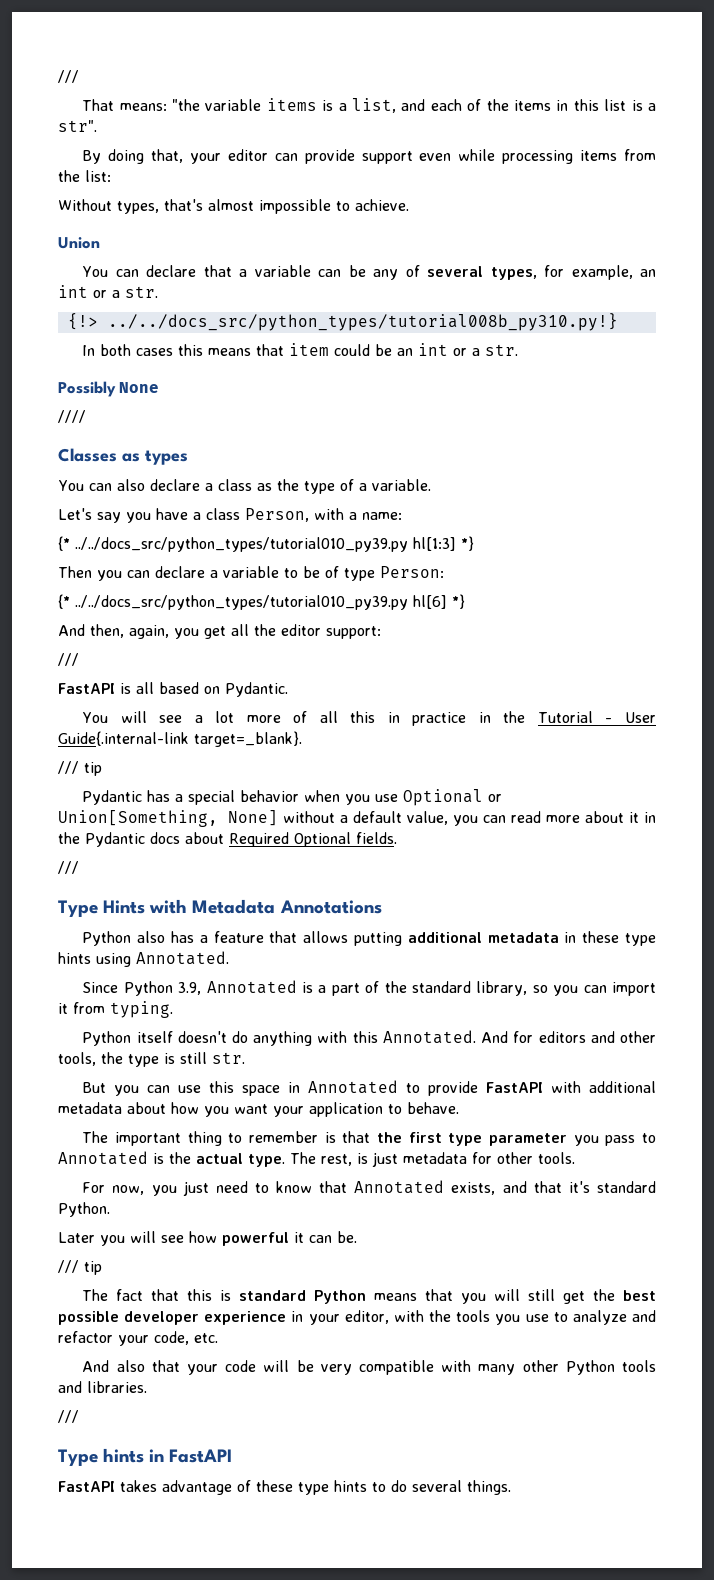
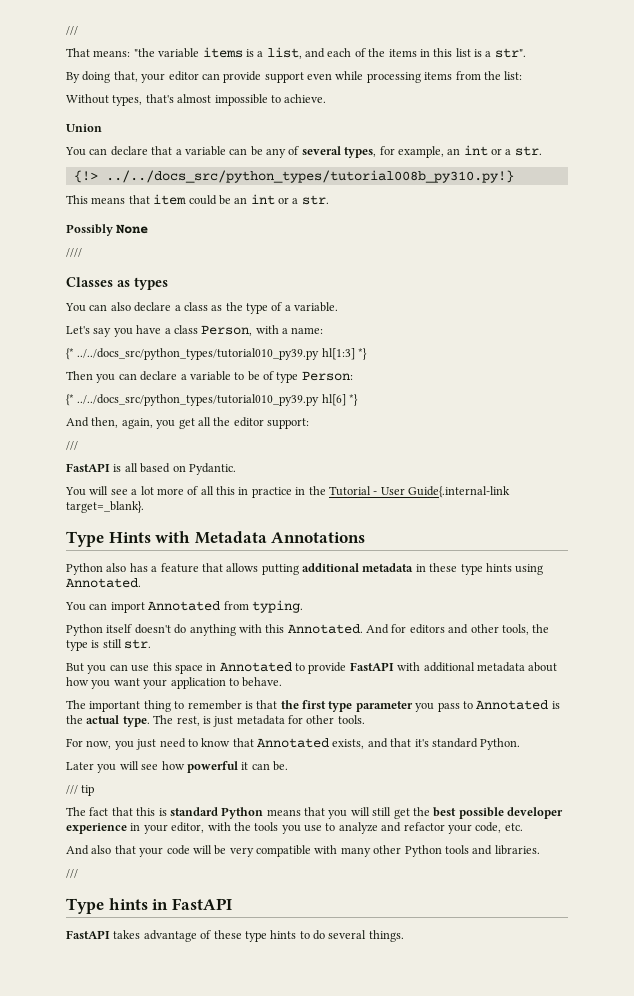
[82,344,204,356] In both cases this -> [66,195,88,204] This
[58,761,102,776] [82,789,503,806] [58,810,656,827] [58,832,397,847] [58,861,79,874] // /// tip // Pydantic has a special behavior when you use Optional or Union[Something, None] without a default value, you can read more about it in the Pydantic docs about Required Optional fields. // /// -> (144, 507) none
[82,980,579,996] Since Python 3.9, Annotated is a part of the standard library, so you -> [65,602,86,611] You
[58,1003,68,1014] it -> [148,601,221,611] Annotated

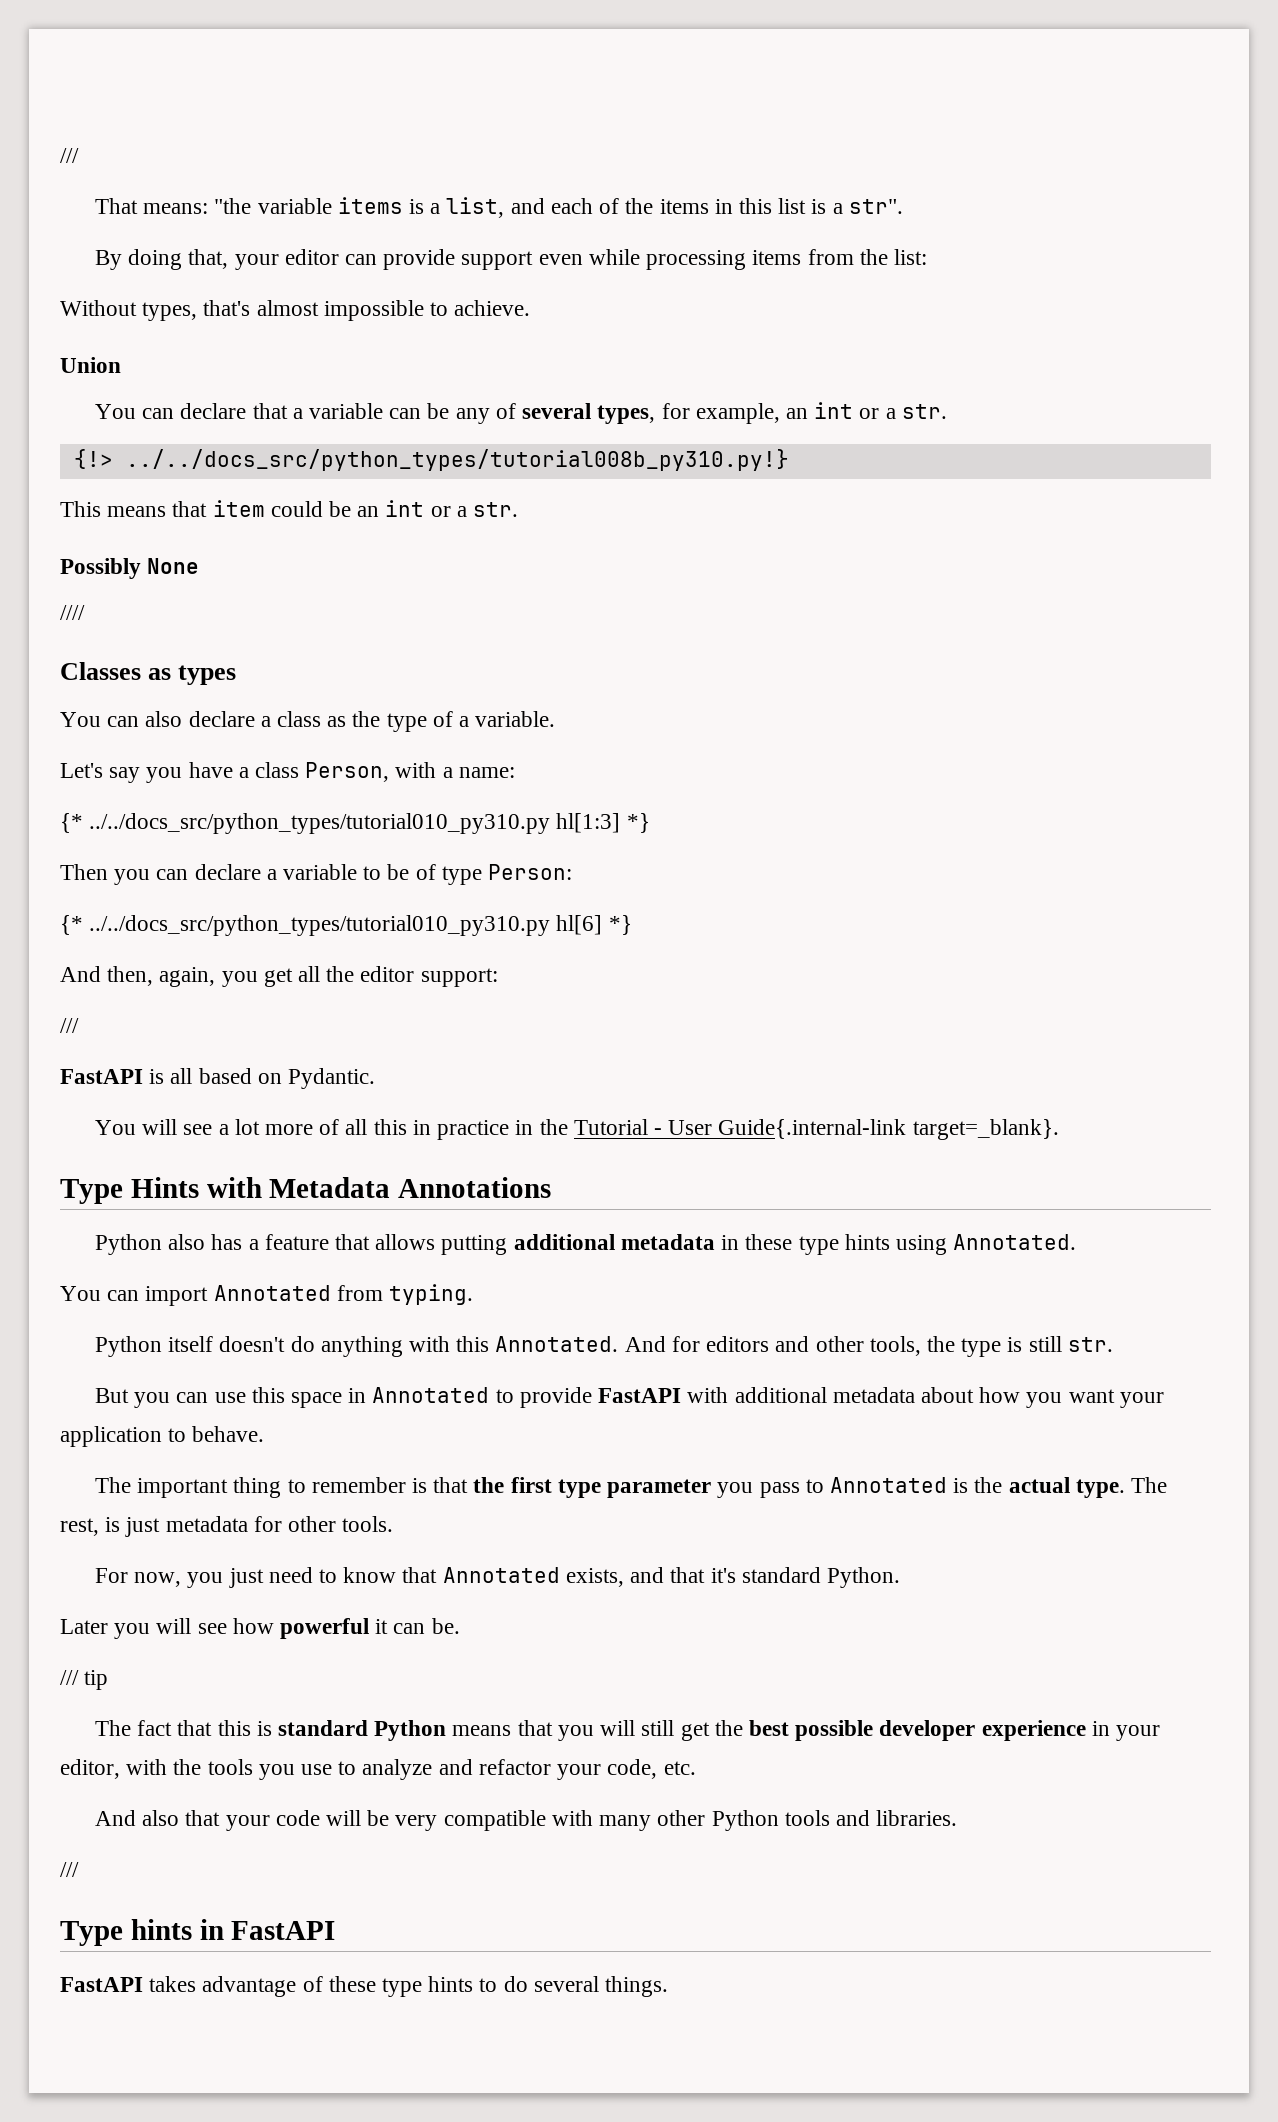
[77,348,320,360] ../../docs_src/python_types/tutorial010_py39.py -> [89,813,551,834] ../../docs_src/python_types/tutorial010_py310.py
[77,394,320,406] ../../docs_src/python_types/tutorial010_py39.py -> [89,915,551,936] ../../docs_src/python_types/tutorial010_py310.py

